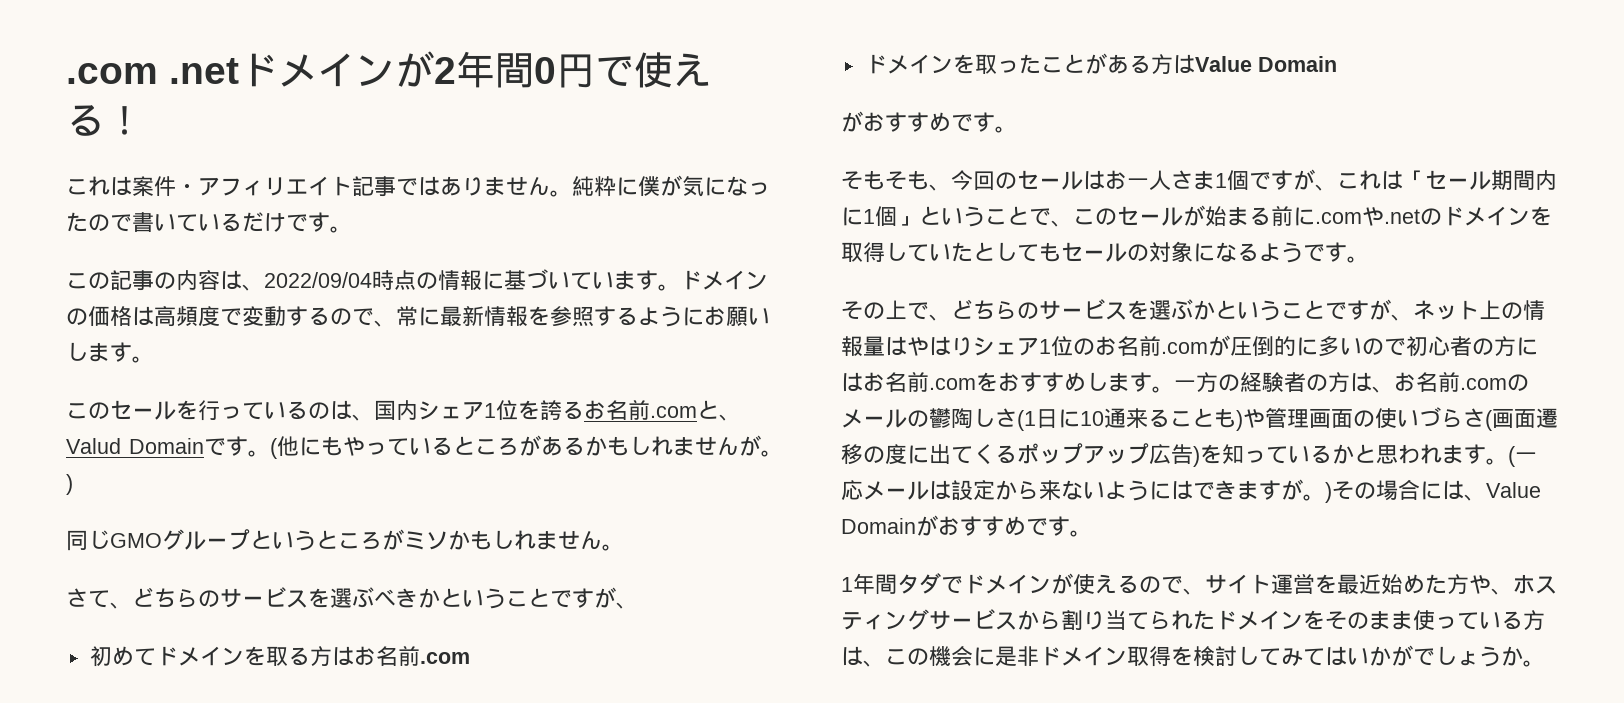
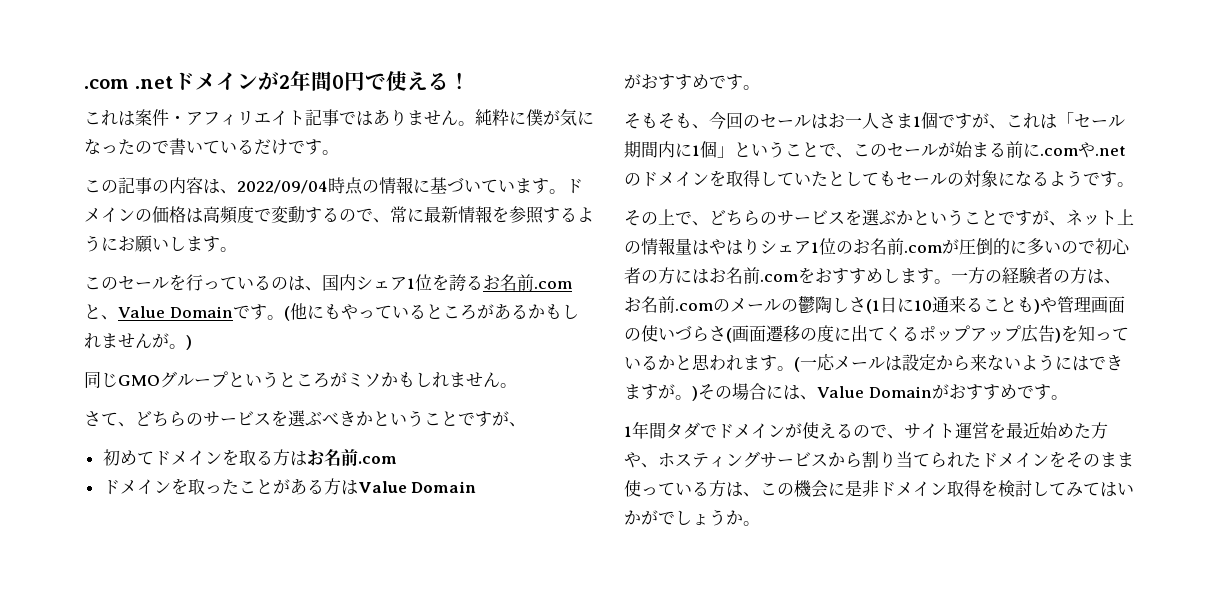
[66,438,121,454] Valud -> [118,306,165,318] Value

